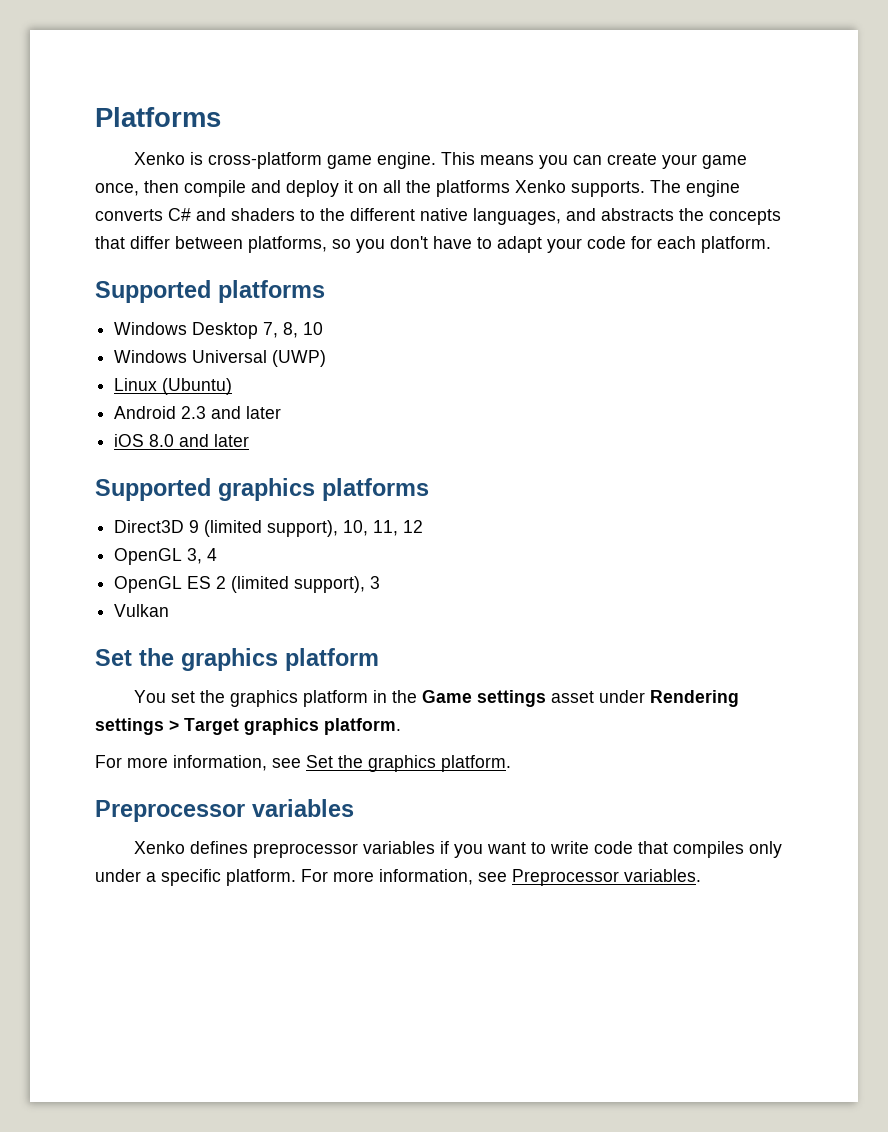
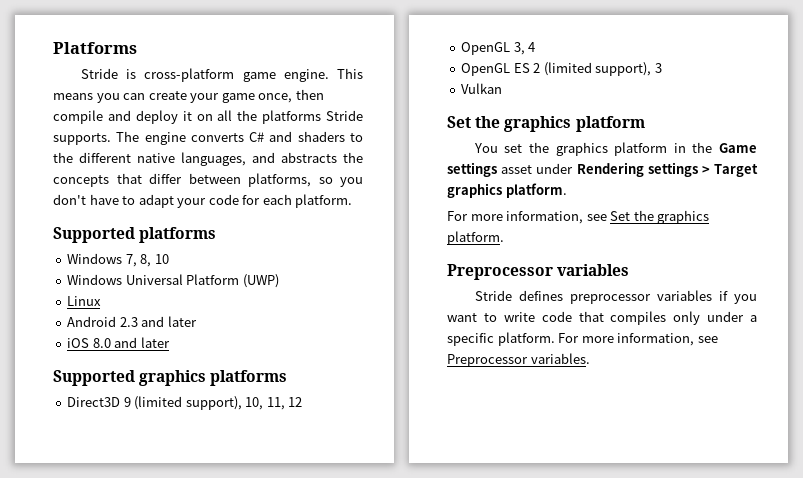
[134,152,186,165] Xenko -> [80,68,118,79] Stride
[515,180,566,193] Xenko -> [326,110,363,121] Stride
[192,322,259,339] Desktop -> (123, 258) none
(268, 356) none -> [186,274,240,285] Platform
[162,378,233,395] (Ubuntu) -> (102, 301) none
[134,841,186,854] Xenko -> [474,290,512,301] Stride

